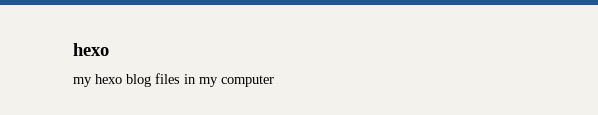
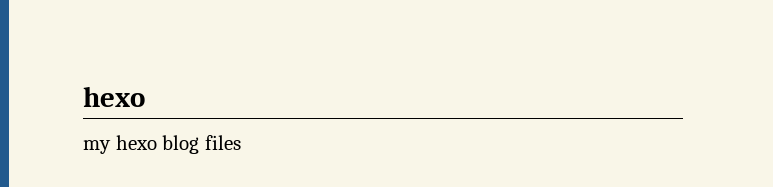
[184,74,274,87] in my computer -> (241, 142) none

